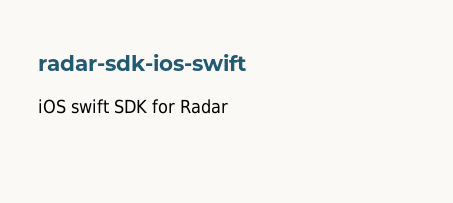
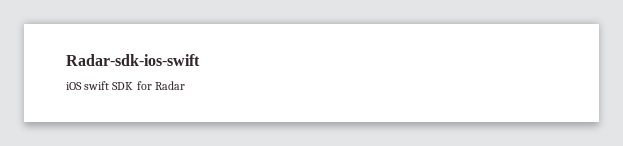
[38,54,246,71] radar-sdk-ios-swift -> [66,54,200,66] Radar-sdk-ios-swift

